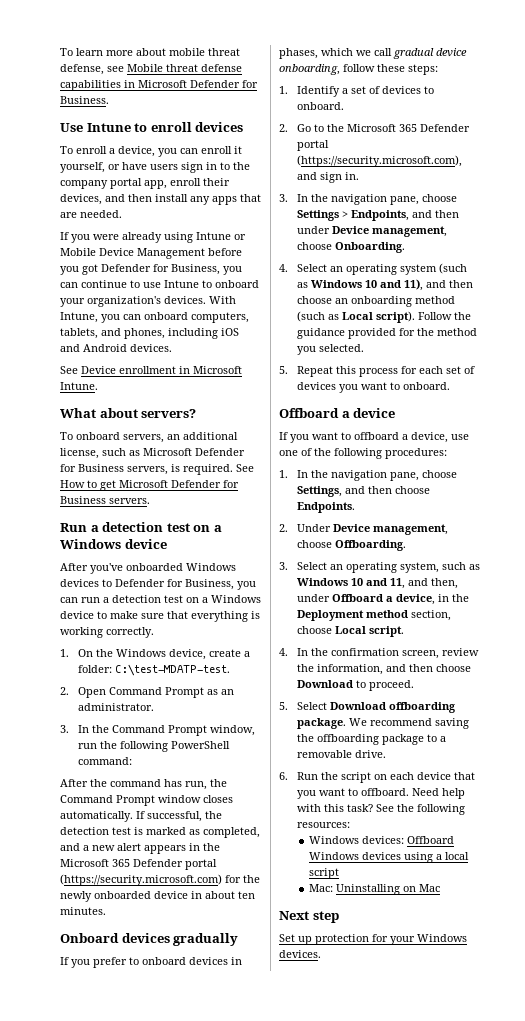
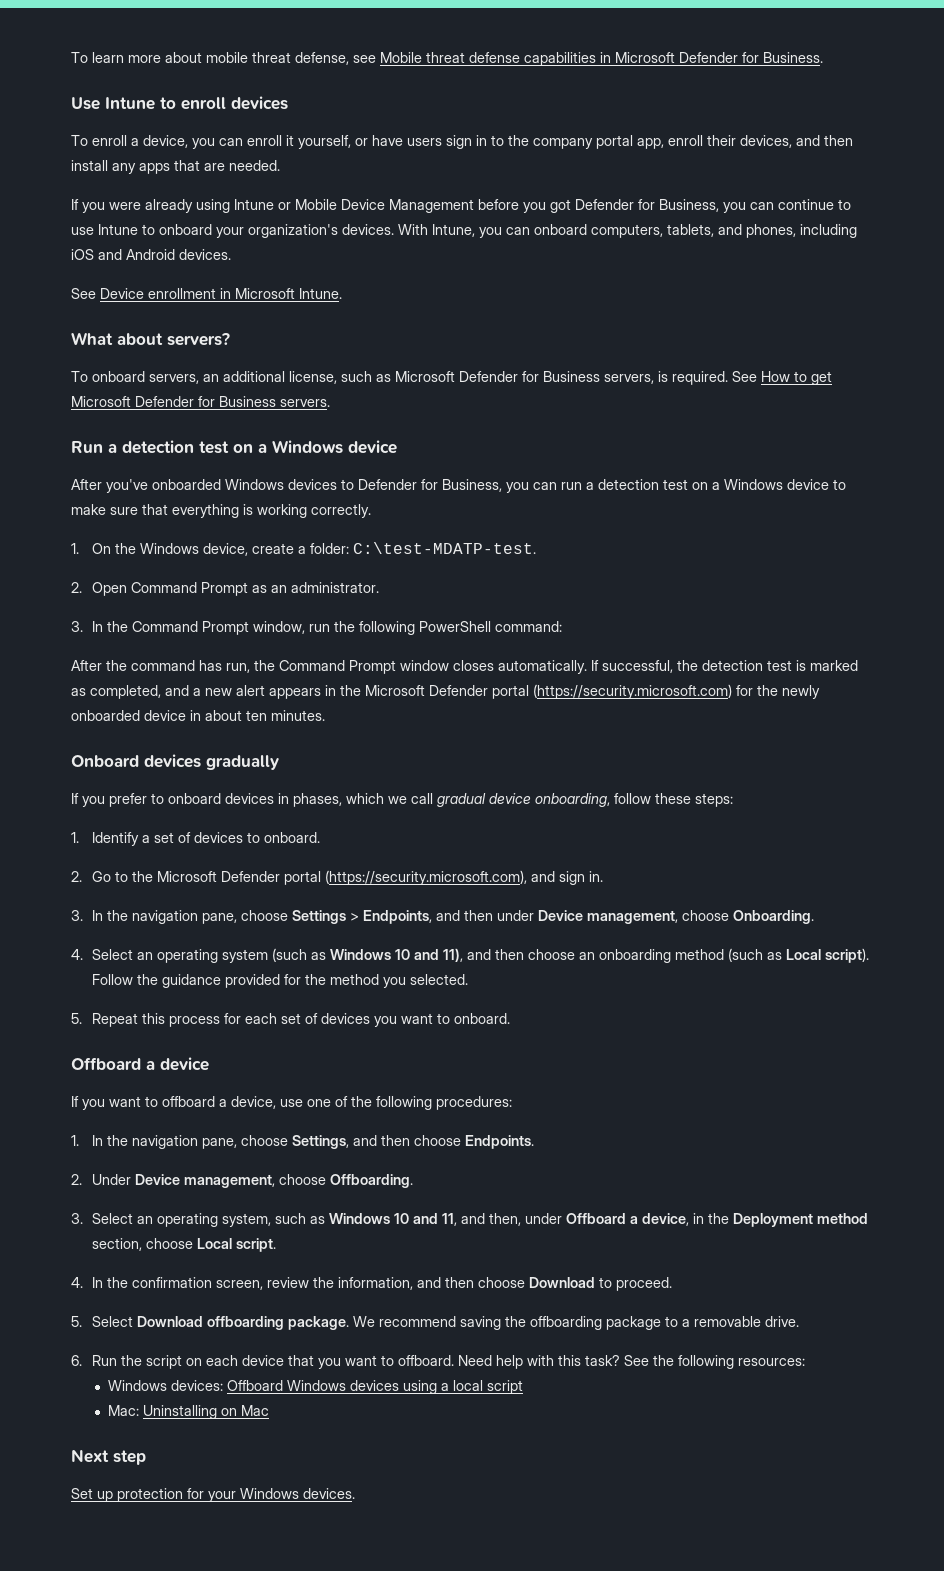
[112,859,130,867] 365 -> (425, 690) none
[398,124,417,132] 365 -> (217, 876) none

